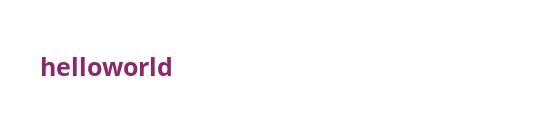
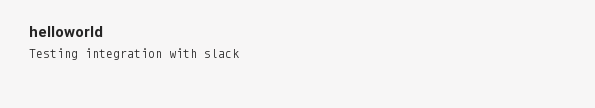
(173, 66) none -> [29,48,239,60] // Testing integration with slack

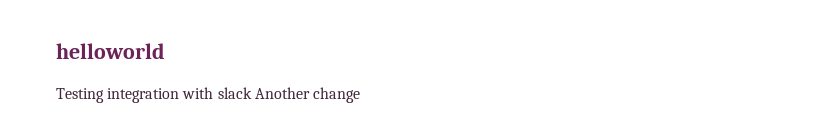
(239, 53) none -> [254,87,360,103] Another change

